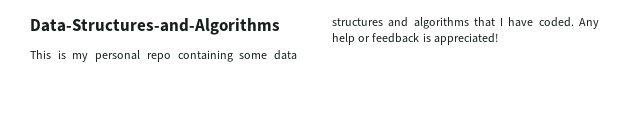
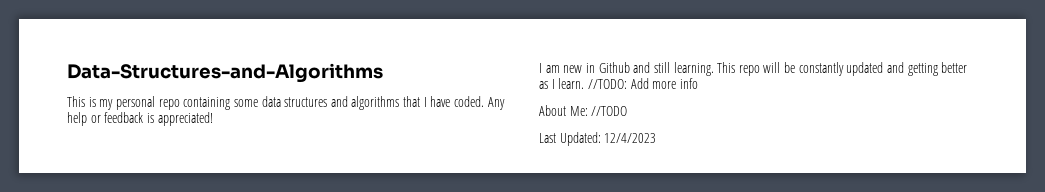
(498, 39) none -> [539,62,968,76] [539,78,698,89] [539,105,628,116] [539,132,657,146] // I am new in Github and still learning. This repo will be constantly updated and getting better as I learn. //TODO: Add more info // About Me: //TODO // Last Updated: 12/4/2023

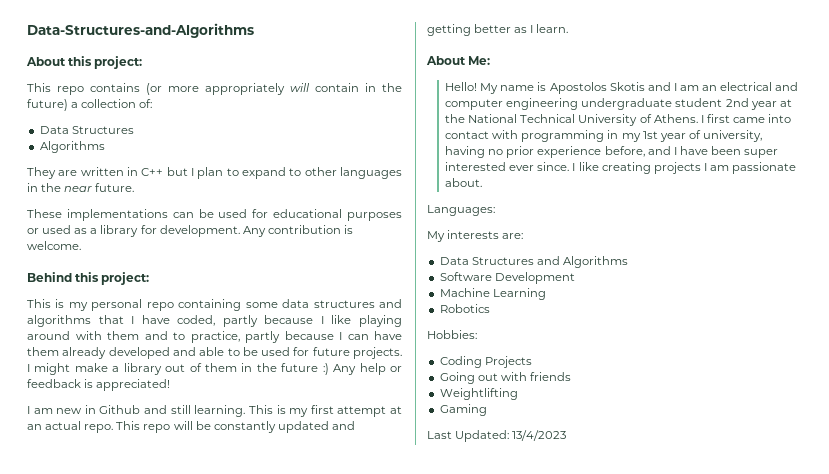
(383, 73) none -> [26,56,143,69] [27,83,402,95] [27,99,153,111] [39,126,134,134] [39,141,105,153] [27,167,402,179] [27,183,135,192] [27,209,402,221] [27,225,353,237] [27,241,81,250] [27,272,150,285] // About this project: // This repo contains (or more appropriately will contain in the future) a collection of: // Data Structures // Algorithms // They are written in C++ but I plan to expand to other languages in the near future. // These implementations can be used for educational purposes or used as a library for development. Any contribution is welcome. // Behind this project:
[454,96,485,107] coded. -> [177,315,402,327] [27,331,402,343] [27,347,403,359] [27,363,329,375] coded, partly because I like playing around with them and to practice, partly because I can have them already developed and able to be used for future projects. I might make a library out of them in the future :)
(736, 67) none -> [276,405,403,417] [27,421,141,433] is my first attempt at an actual repo. This
[587,78,698,89] [539,105,628,116] //TODO: Add more info // About Me: //TODO -> [426,56,491,65] [445,82,799,94] [445,98,792,110] [445,114,792,126] [445,130,762,142] [445,146,779,158] [445,162,797,174] [445,178,483,187] [427,205,495,216] [427,230,524,242] [439,256,628,268] [439,272,575,284] [439,288,546,300] [439,304,490,313] [427,330,477,339] [439,356,532,368] [439,372,571,384] [439,388,518,400] [439,404,487,416] // About Me: // Hello! My name is Apostolos Skotis and I am an electrical and computer engineering undergraduate student 2nd year at the National Technical University of Athens. I first came into contact with programming in my 1st year of university, having no prior experience before, and I have been super interested ever since. I like creating projects I am passionate about. // Languages: // My interests are: // Data Structures and Algorithms // Software Development // Machine Learning // Robotics // Hobbies: // Coding Projects // Going out with friends // Weightlifting // Gaming
[604,133,657,143] 12/4/2023 -> [512,430,567,441] 13/4/2023

